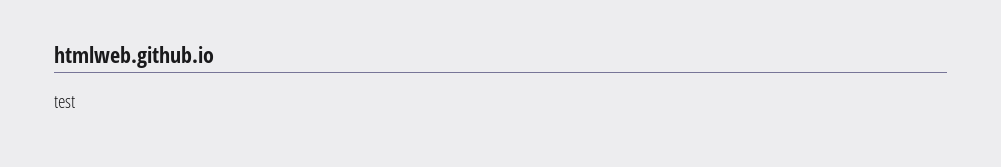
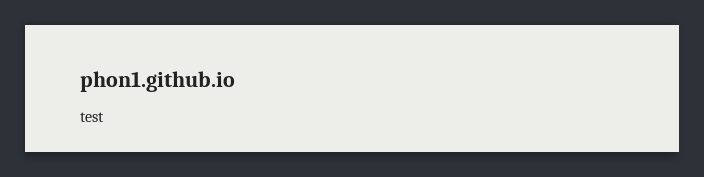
[54,46,214,68] htmlweb.github.io -> [80,71,235,92] phon1.github.io

